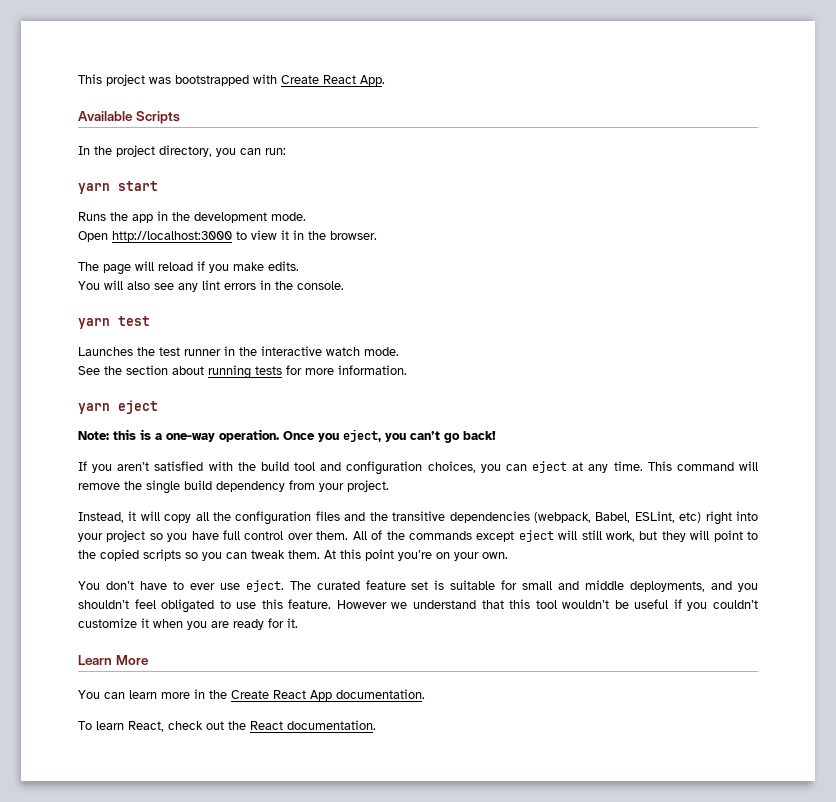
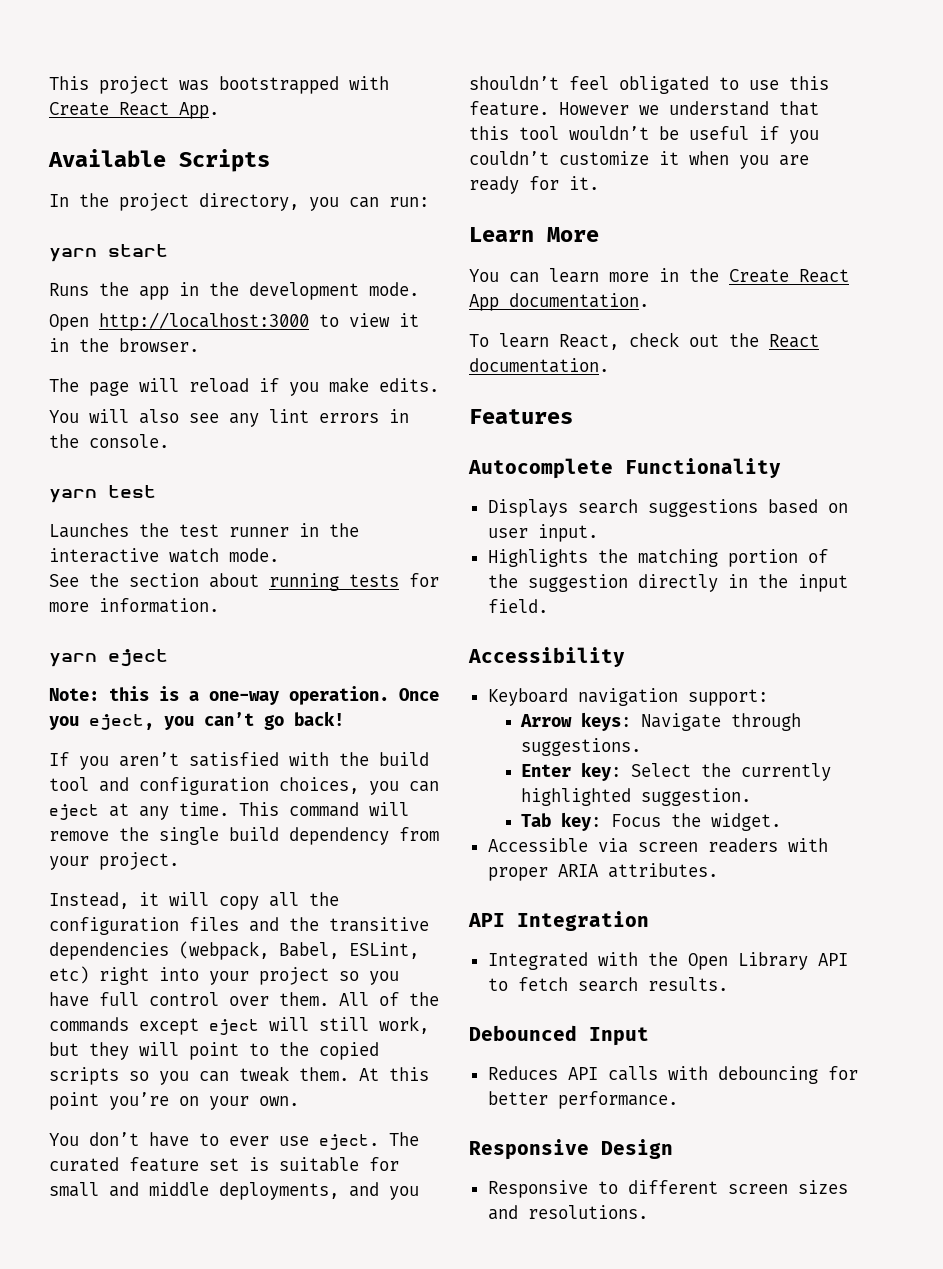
(376, 725) none -> [469,409,573,424] [468,458,781,479] [487,499,848,517] [487,524,598,542] [487,549,828,567] [487,574,848,592] [487,599,548,613] [468,647,625,667] [487,688,768,706] [520,712,802,731] [521,738,642,756] [521,762,832,781] [521,788,752,806] [521,812,782,831] [487,838,828,853] [487,863,718,881] [468,911,649,931] [487,952,848,970] [487,977,728,992] [469,1025,649,1046] [487,1066,858,1084] [487,1091,678,1109] [469,1139,673,1160] [487,1180,848,1198] [487,1205,648,1220] // Features // Autocomplete Functionality // Displays search suggestions based on user input. // Highlights the matching portion of the suggestion directly in the input field. // Accessibility // Keyboard navigation support: // Arrow keys: Navigate through suggestions. // Enter key: Select the currently highlighted suggestion. // Tab key: Focus the widget. // Accessible via screen readers with proper ARIA attributes. // API Integration // Integrated with the Open Library API to fetch search results. // Debounced Input // Reduces API calls with debouncing for better performance. // Responsive Design // Responsive to different screen sizes and resolutions.

